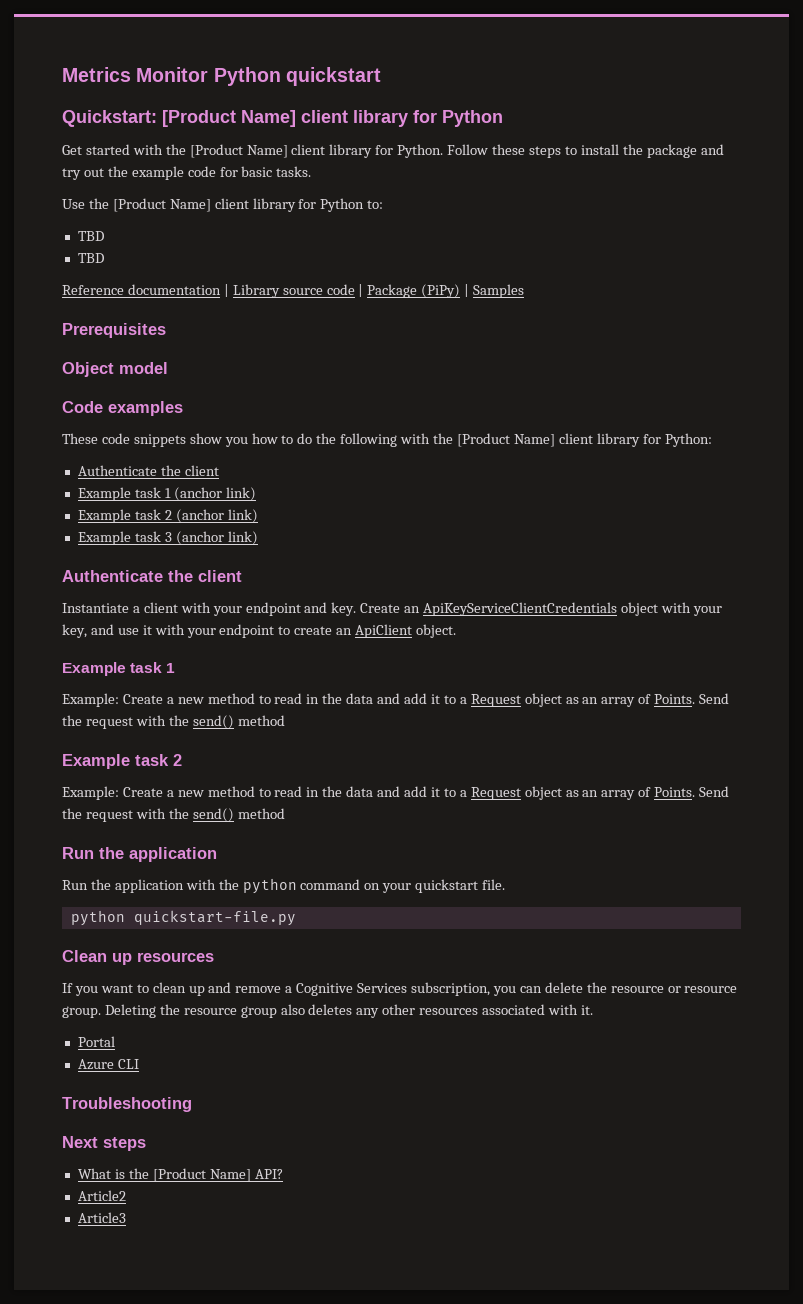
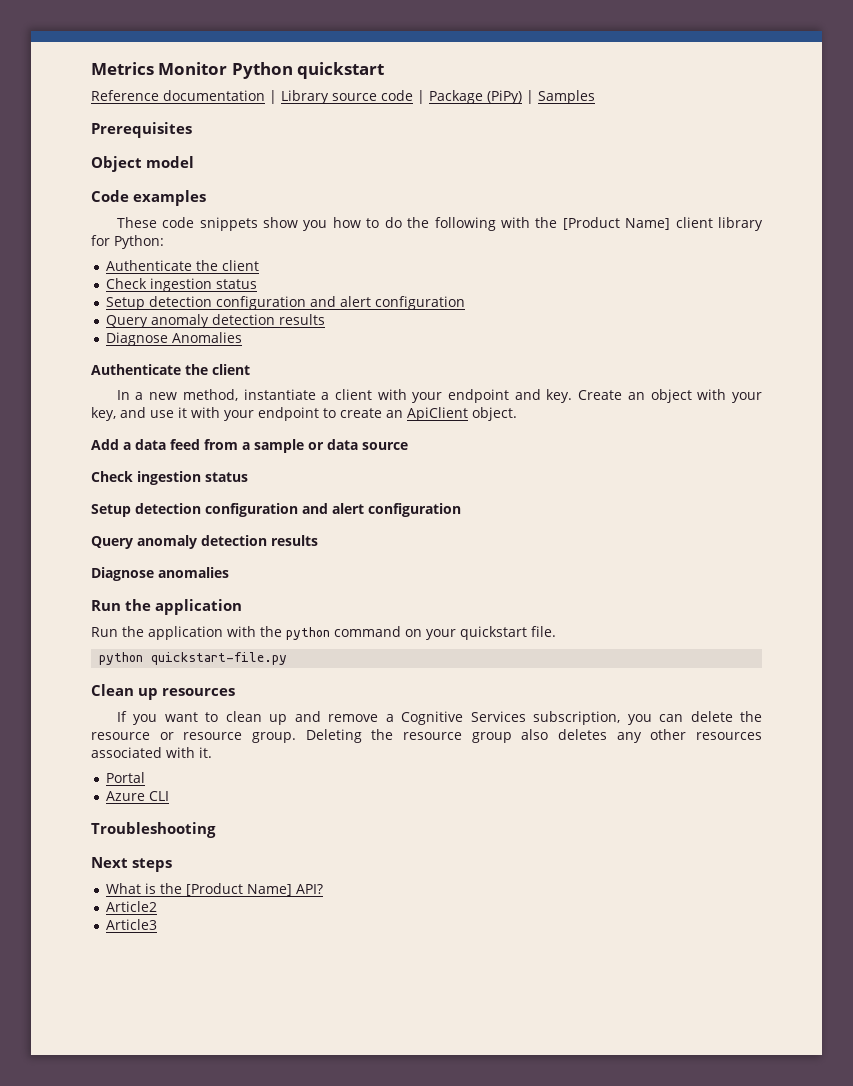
[62,110,503,127] [62,144,724,158] [62,166,312,180] [62,198,384,212] [77,231,104,241] [77,253,104,263] // Quickstart: [Product Name] client library for Python // Get started with the [Product Name] client library for Python. Follow these steps to install the package and try out the example code for basic tasks. // Use the [Product Name] client library for Python to: // TBD // TBD -> (385, 70) none
[77,487,256,501] [77,509,258,523] [77,531,258,545] [62,570,242,582] [62,603,129,613] Example task 1 (anchor link) // Example task 2 (anchor link) // Example task 3 (anchor link) // Authenticate the client // Instantiate -> [105,278,257,292] [105,296,465,310] [105,314,325,328] [105,332,242,346] [91,364,250,375] [116,389,316,401] Check ingestion status // Setup detection configuration and alert configuration // Query anomaly detection results // Diagnose Anomalies // Authenticate the client // In a new method, instantiate
[423,602,618,616] ApiKeyServiceClientCredentials -> (645, 396) none
[62,662,176,676] [62,693,730,707] [62,715,285,729] [62,754,182,769] [62,786,730,800] [62,808,285,822] Example task 1 // Example: Create a new method to read in the data and add it to a Request object as an array of Points. Send the request with the send() method // Example task 2 // Example: Create a new method to read in the data and add it to a Request object as an array of Points. Send the request with the send() method -> [91,439,408,453] [91,471,248,485] [91,503,461,517] [91,535,318,549] [91,567,229,581] Add a data feed from a sample or data source // Check ingestion status // Setup detection configuration and alert configuration // Query anomaly detection results // Diagnose anomalies

